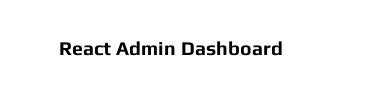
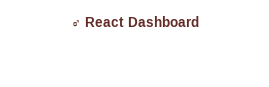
[58,41,176,56] React Admin -> [70,17,124,27] ♂ React

